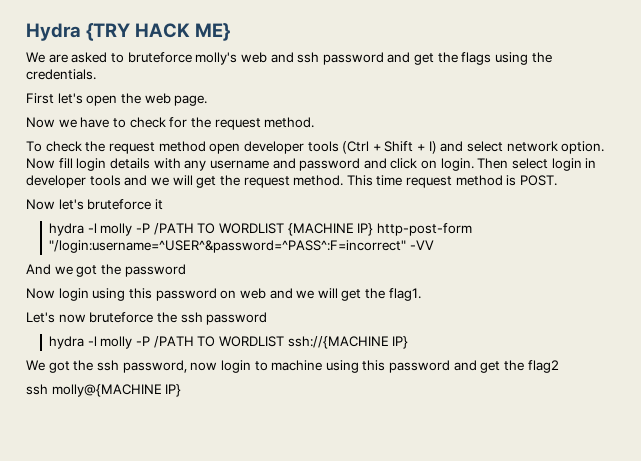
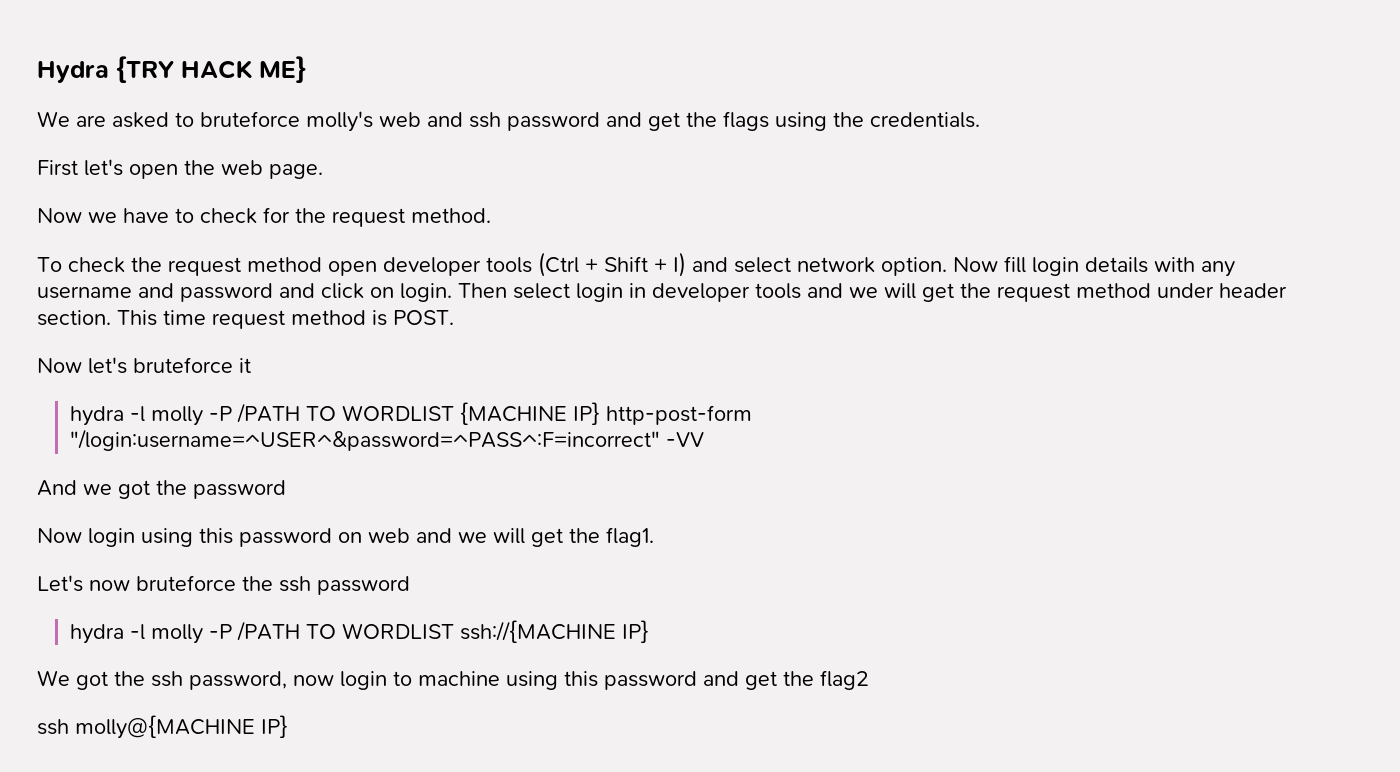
[293,175,344,186] method. -> [1076,283,1287,298] [37,310,111,326] method under header section.

